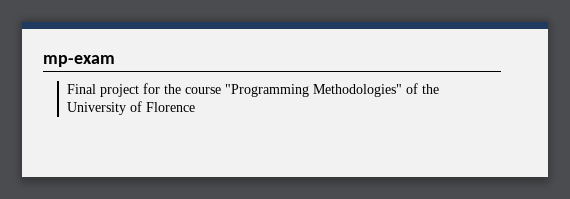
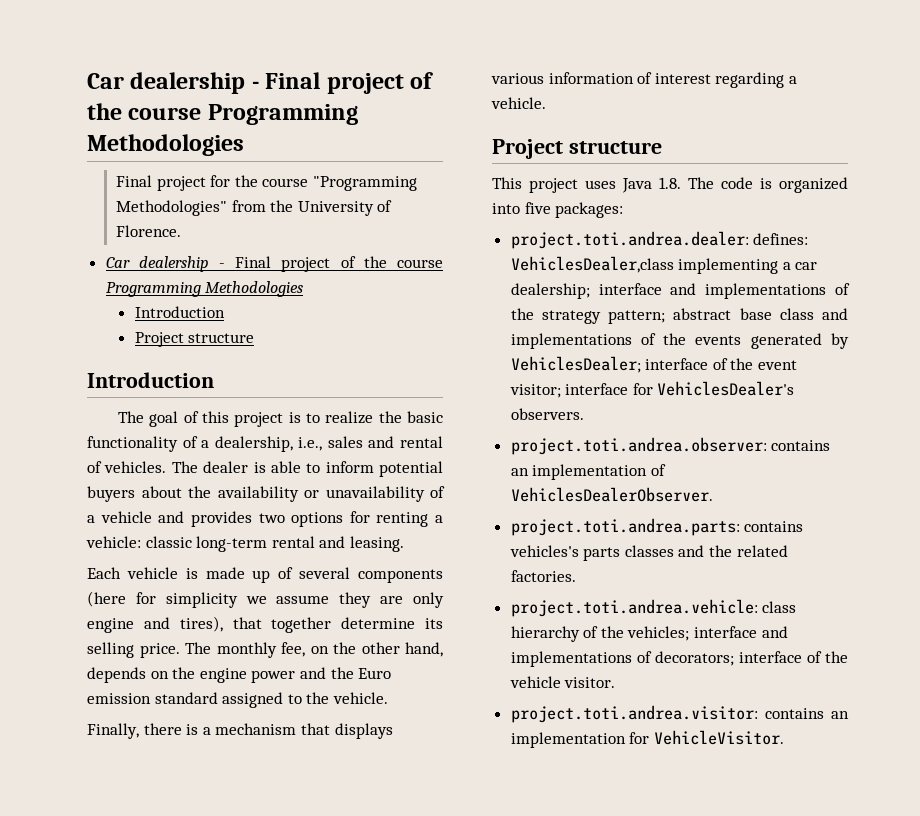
[43,55,115,67] mp-exam -> [87,72,434,94] [87,103,358,125] [87,134,244,156] Car dealership - Final project of the course Programming Methodologies
[405,83,418,94] of -> [231,200,266,212] from
[145,102,195,112] Florence -> [115,225,181,237] [105,256,444,272] [105,281,304,297] [134,306,225,318] [134,332,255,347] [87,372,214,388] [118,411,443,427] [87,436,443,452] [87,461,443,477] [87,486,445,502] [87,511,443,527] [86,536,404,552] [87,567,443,583] [87,591,444,608] [87,616,443,633] [87,642,443,658] [87,667,392,683] [87,692,388,708] [87,723,393,739] [491,72,797,88] [491,97,546,109] [492,139,662,159] [492,177,848,193] [492,202,624,218] [510,231,809,249] [510,256,818,274] [510,283,850,299] [510,308,848,324] [510,333,849,349] [510,356,798,373] [509,381,795,398] [510,408,584,420] [510,437,831,455] [510,464,666,480] [510,487,713,502] [510,518,804,536] [509,545,788,561] [510,570,576,582] [510,599,797,617] [510,626,788,642] [510,651,848,667] [509,676,616,688] [510,705,849,723] [510,730,784,748] Florence. // Car dealership - Final project of the course Programming Methodologies // Introduction // Project structure // Introduction // The goal of this project is to realize the basic functionality of a dealership, i.e., sales and rental of vehicles. The dealer is able to inform potential buyers about the availability or unavailability of a vehicle and provides two options for renting a vehicle: classic long-term rental and leasing. // Each vehicle is made up of several components (here for simplicity we assume they are only engine and tires), that together determine its selling price. The monthly fee, on the other hand, depends on the engine power and the Euro emission standard assigned to the vehicle. // Finally, there is a mechanism that displays various information of interest regarding a vehicle. // Project structure // This project uses Java 1.8. The code is organized into five packages: // project.toti.andrea.dealer: defines: VehiclesDealer,class implementing a car dealership; interface and implementations of the strategy pattern; abstract base class and implementations of the events generated by VehiclesDealer; interface of the event visitor; interface for VehiclesDealer's observers. // project.toti.andrea.observer: contains an implementation of VehiclesDealerObserver. // project.toti.andrea.parts: contains vehicles's parts classes and the related factories. // project.toti.andrea.vehicle: class hierarchy of the vehicles; interface and implementations of decorators; interface of the vehicle visitor. // project.toti.andrea.visitor: contains an implementation for VehicleVisitor.

